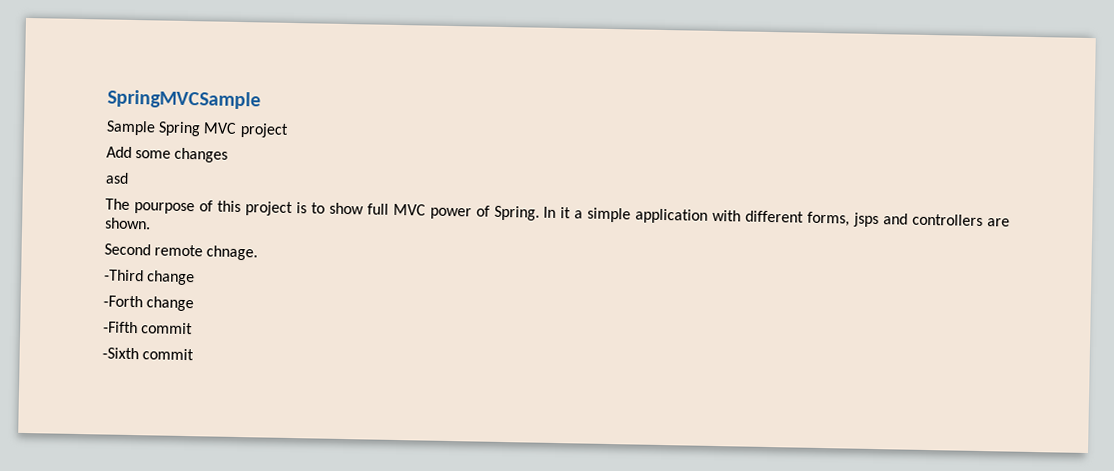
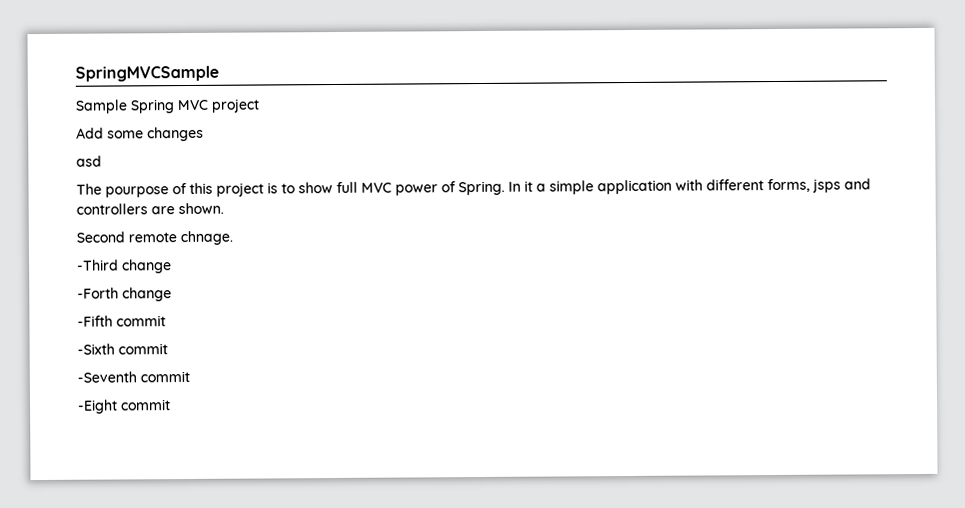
(195, 354) none -> [77,370,190,383] [77,399,171,414] // -Seventh commit // -Eight commit

